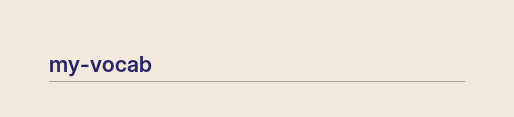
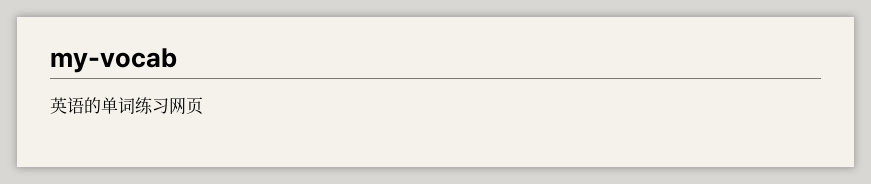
(152, 66) none -> [50,97,203,115] // 英语的单词练习网页

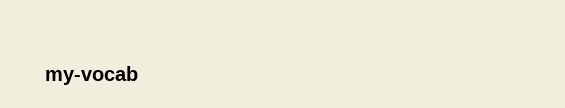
[50,97,203,115] // 英语的单词练习网页 -> (138, 75) none

